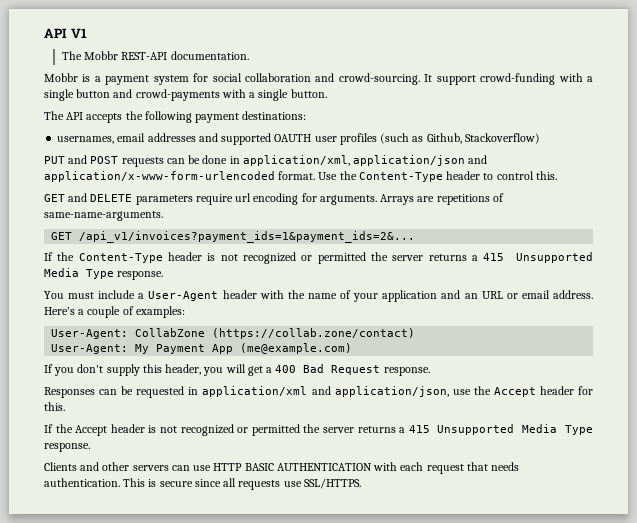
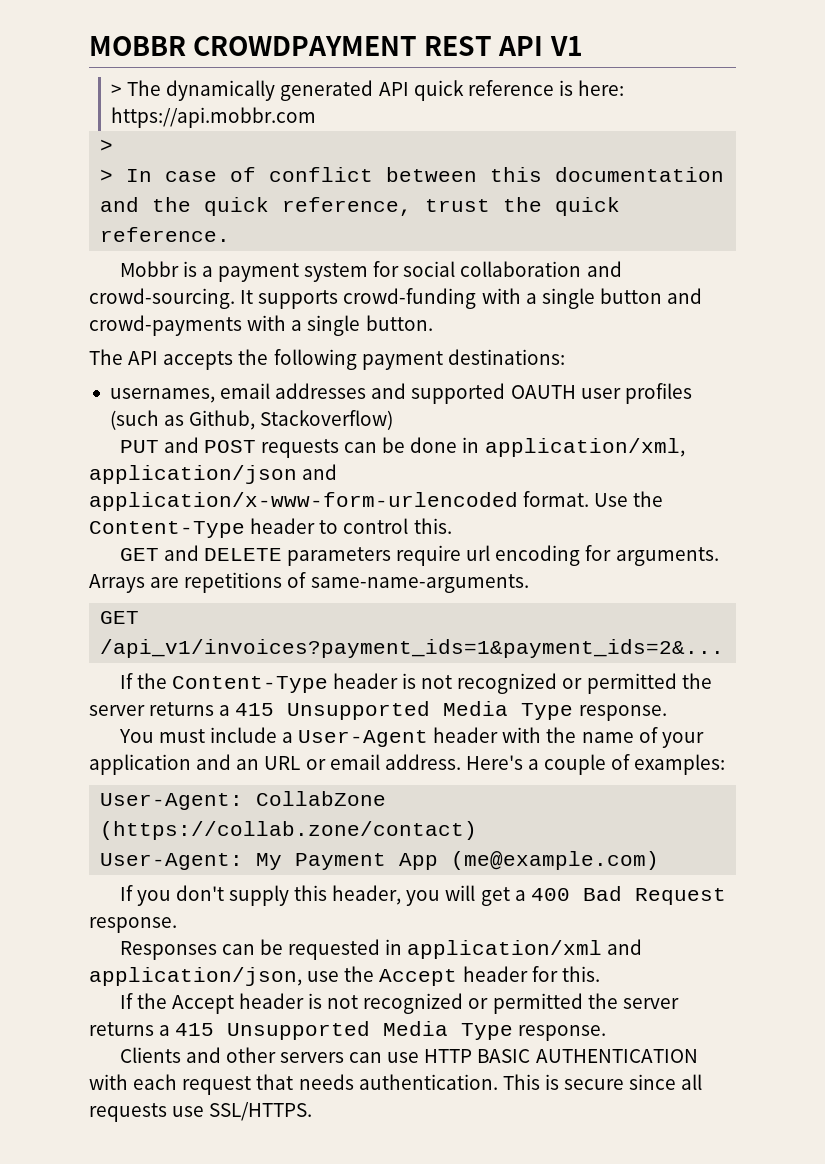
(44, 33) none -> [89,36,493,56] MOBBR CROWDPAYMENT REST
[61,51,249,60] The Mobbr REST-API documentation. -> [111,80,625,101] [111,107,317,128] [100,139,114,152] [100,167,725,182] [100,197,621,216] [100,227,231,242] > The dynamically generated API quick reference is here: https://api.mobbr.com // > // > In case of conflict between this documentation and the quick reference, trust the quick reference.
[436,75,476,85] support -> [258,290,339,309] supports

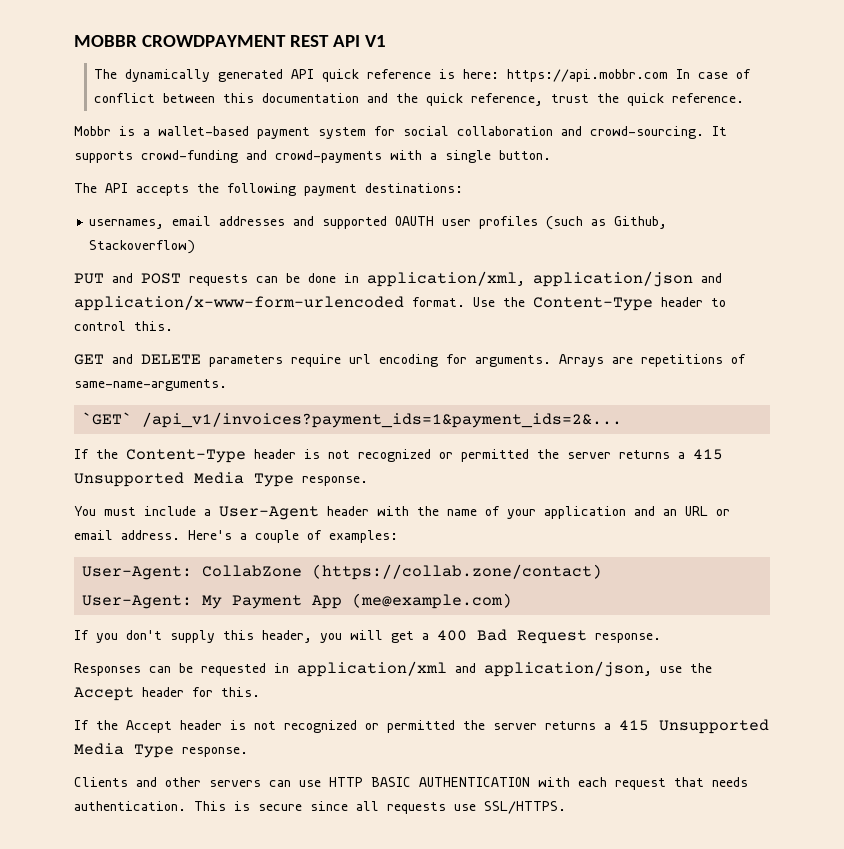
[111,84,123,96] > -> (386, 41) none
[100,139,114,152] [100,169,114,182] // > // > -> (669, 75) none
(213, 271) none -> [158,126,249,136] wallet-based
[481,288,662,309] with a single button -> (238, 156) none
[100,611,140,624] GET -> [82,412,133,425] `GET`

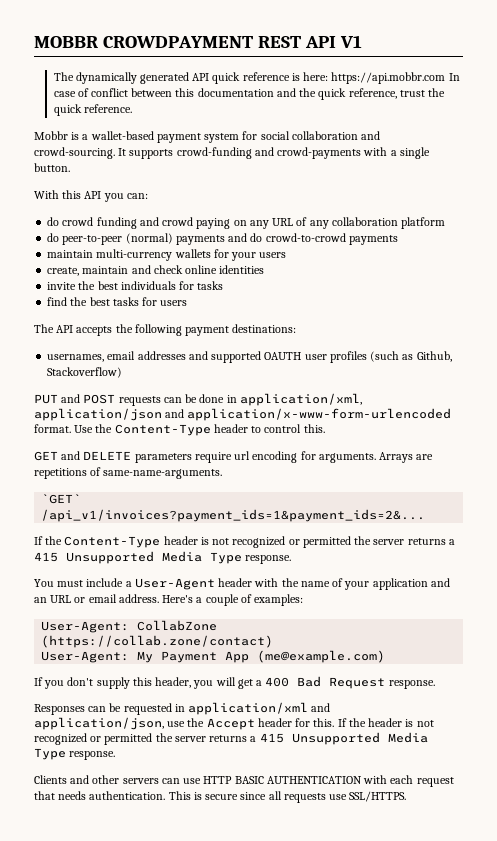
(551, 155) none -> [34,190,148,202] [47,217,446,229] [47,233,398,245] [47,249,287,261] [47,265,265,276] [47,281,224,290] [47,297,188,306] // With this API you can: // do crowd funding and crowd paying on any URL of any collaboration platform // do peer-to-peer (normal) payments and do crowd-to-crowd payments // maintain multi-currency wallets for your users // create, maintain and check online identities // invite the best individuals for tasks // find the best tasks for users
[74,720,172,733] // If the Accept -> [337,718,366,727] If the

